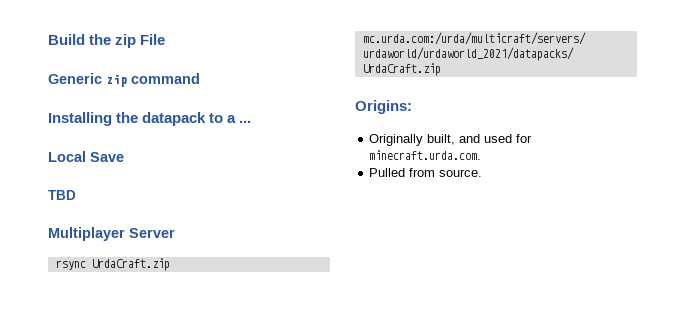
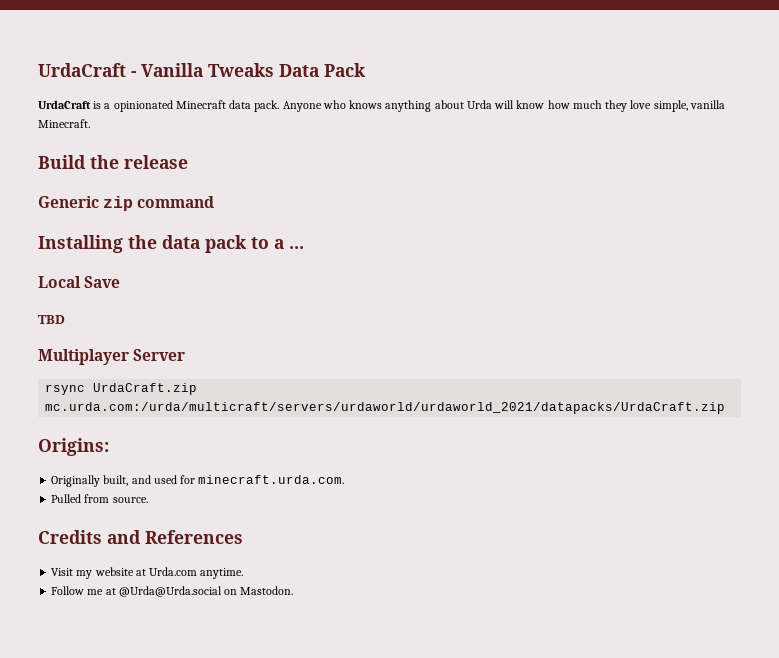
[48,34,166,48] Build the zip File -> [38,63,366,77] [38,100,725,112] [38,119,90,128] [38,155,188,169] UrdaCraft - Vanilla Tweaks Data Pack // UrdaCraft is a opinionated Minecraft data pack. Anyone who knows anything about Urda will know how much they love simple, vanilla Minecraft. // Build the release
[142,112,207,126] datapack -> [162,235,247,253] data pack
(483, 173) none -> [38,530,243,544] [51,567,244,579] [51,586,294,597] // Credits and References // Visit my website at Urda.com anytime. // Follow me at @Urda@Urda.social on Mastodon.

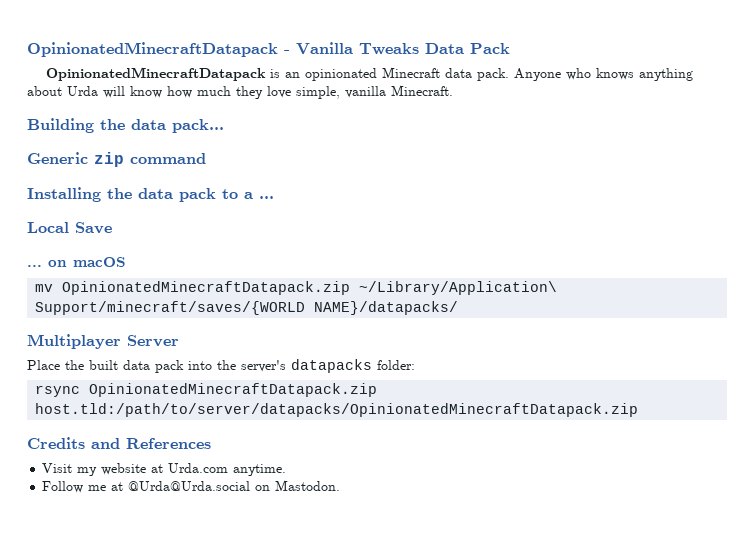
[38,63,126,77] UrdaCraft -> [27,42,278,57] OpinionatedMinecraftDatapack
[38,100,111,109] UrdaCraft is a -> [45,67,300,81] OpinionatedMinecraftDatapack is an
[38,155,188,169] Build the release -> [27,118,224,133] Building the data pack...
[38,315,65,324] [38,349,186,365] [45,383,198,395] [45,402,726,414] [38,438,109,456] [51,475,345,487] [51,494,148,503] TBD // Multiplayer Server // rsync UrdaCraft.zip mc.urda.com:/urda/multicraft/servers/urdaworld/urdaworld_2021/datapacks/UrdaCraft.zip // Origins: // Originally built, and used for minecraft.urda.com. // Pulled from source. -> [27,257,126,267] [35,281,558,295] [35,301,459,315] [27,334,179,349] [27,359,415,373] [35,383,378,397] [35,403,639,417] ... on macOS // mv OpinionatedMinecraftDatapack.zip ~/Library/Application\ Support/minecraft/saves/{WORLD NAME}/datapacks/ // Multiplayer Server // Place the built data pack into the server's datapacks folder: // rsync OpinionatedMinecraftDatapack.zip host.tld:/path/to/server/datapacks/OpinionatedMinecraftDatapack.zip

